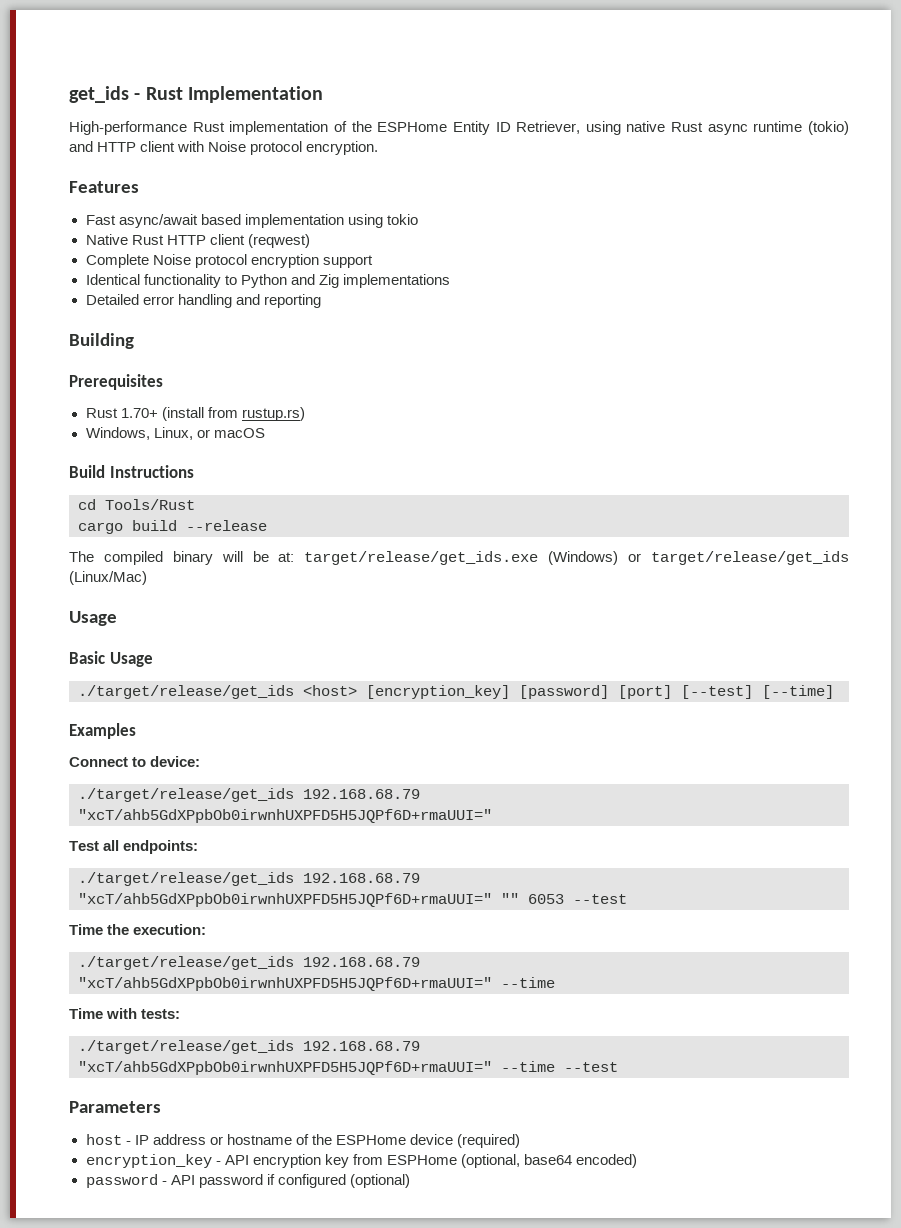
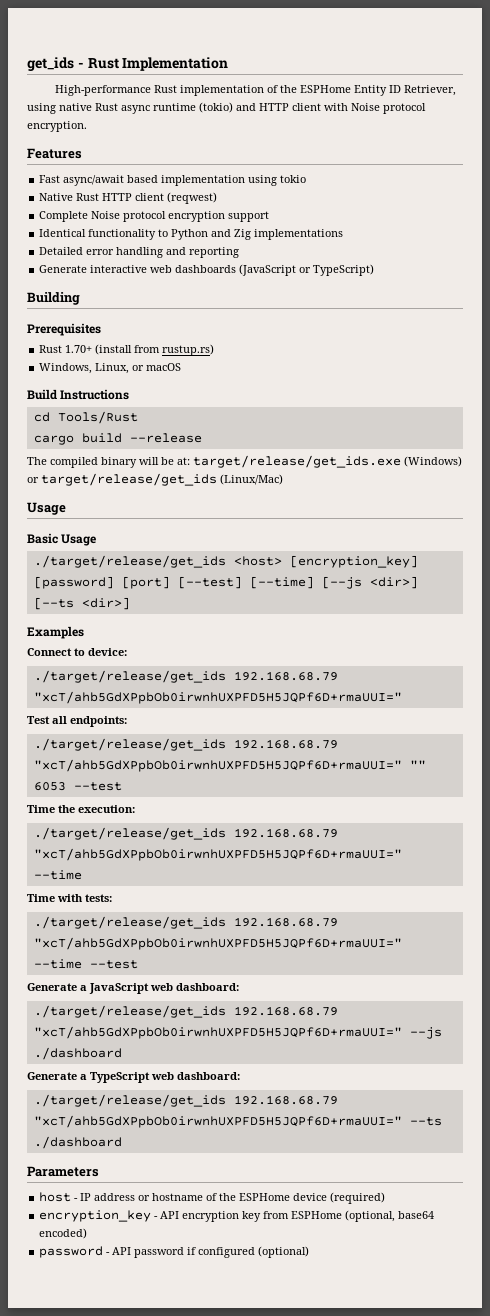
(321, 301) none -> [39,264,375,276] // Generate interactive web dashboards (JavaScript or TypeScript)
(834, 692) none -> [321,576,418,589] [33,597,130,610] [--js <dir>] [--ts <dir>]
(618, 1067) none -> [27,983,239,994] [33,1005,338,1018] [33,1026,442,1039] [33,1047,122,1060] [27,1072,240,1083] [33,1094,338,1107] [33,1115,442,1128] [33,1136,122,1149] // Generate a JavaScript web dashboard: // ./target/release/get_ids 192.168.68.79 "xcT/ahb5GdXPpbOb0irwnhUXPFD5H5JQPf6D+rmaUUI=" --js ./dashboard // Generate a TypeScript web dashboard: // ./target/release/get_ids 192.168.68.79 "xcT/ahb5GdXPpbOb0irwnhUXPFD5H5JQPf6D+rmaUUI=" --ts ./dashboard

